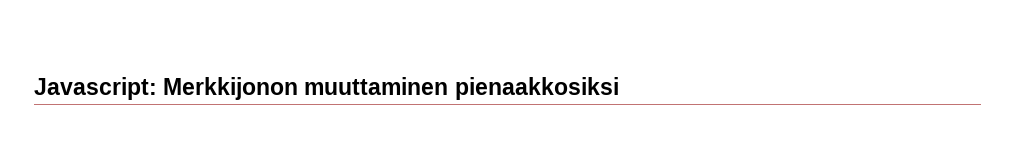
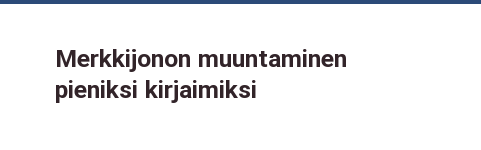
[34,77,619,100] Javascript: Merkkijonon muuttaminen pienaakkosiksi -> [55,49,347,72] [55,80,257,103] Merkkijonon muuntaminen pieniksi kirjaimiksi

